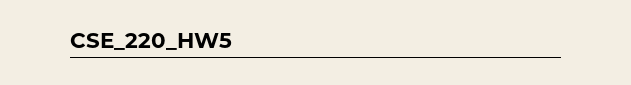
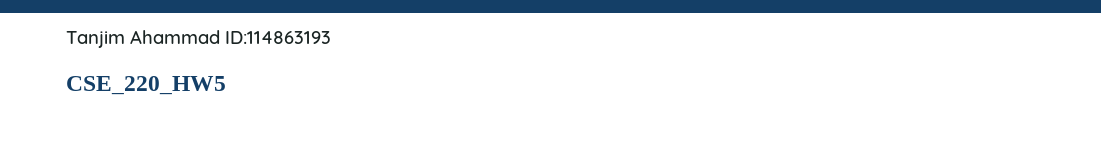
(70, 41) none -> [66,30,331,48] Tanjim Ahammad ID:114863193 //

